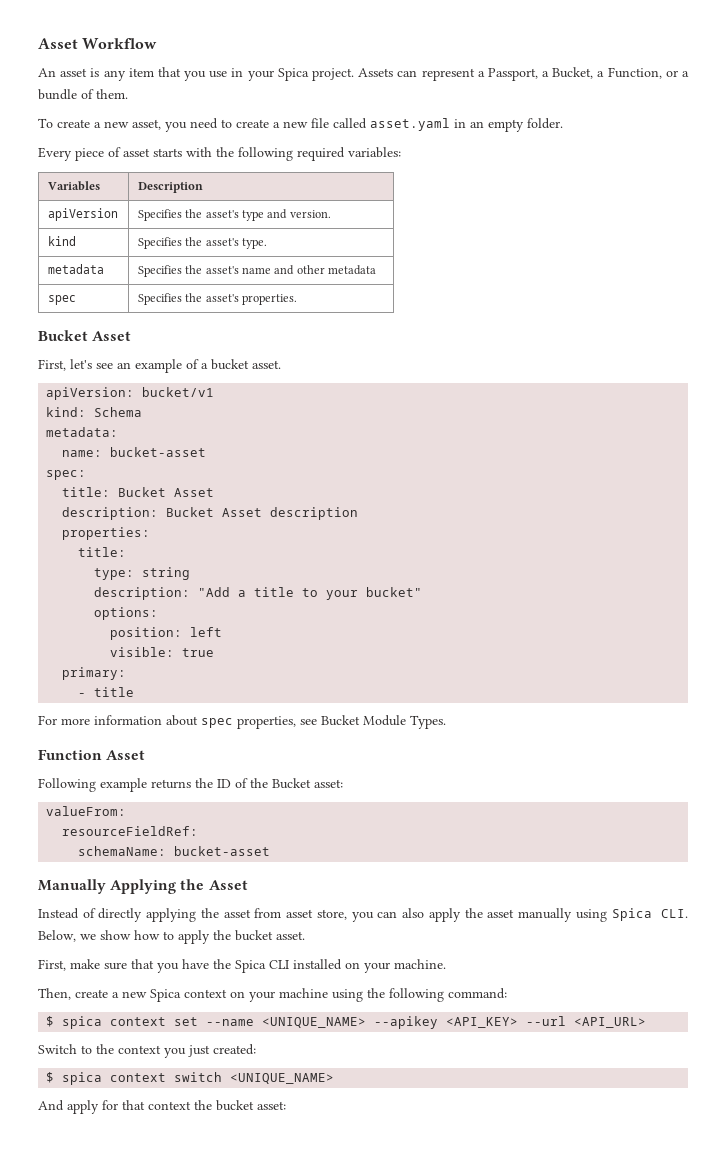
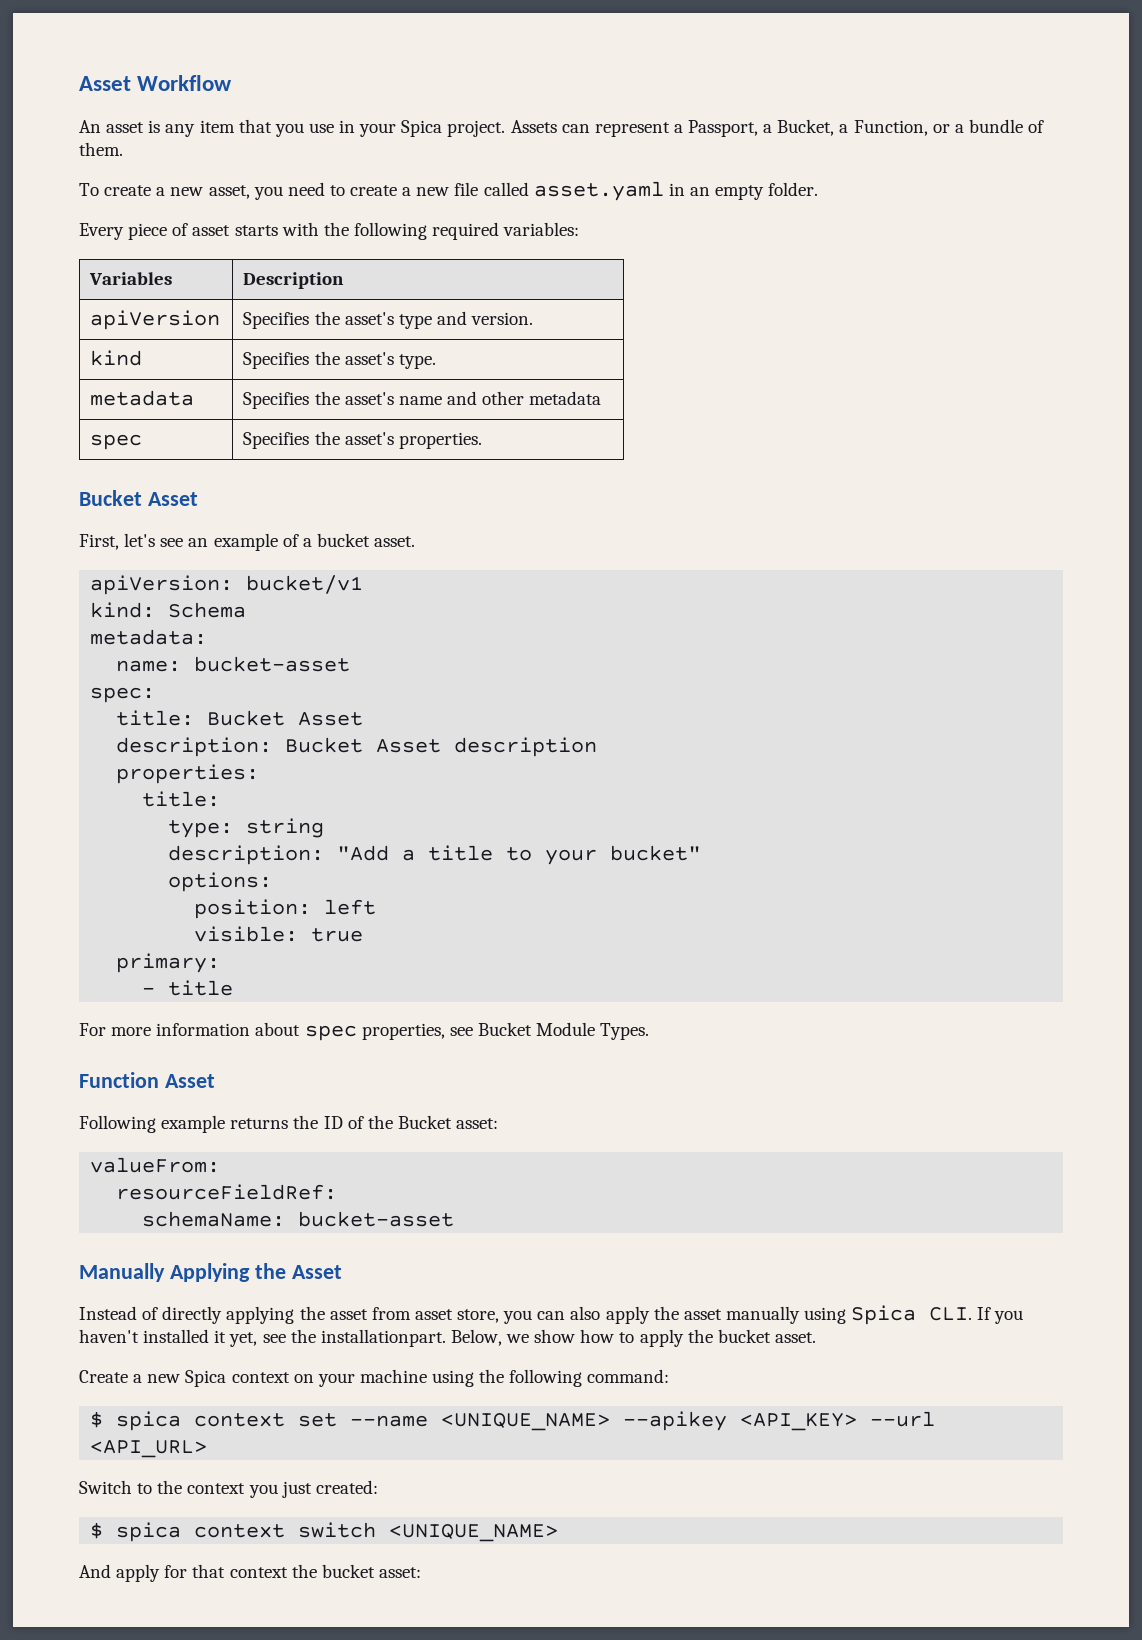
(689, 913) none -> [977,1307,1024,1324] [79,1329,446,1347] If you haven't installed it yet, see the installationpart.
[38,959,446,973] [38,988,108,1000] First, make sure that you have the Spica CLI installed on your machine. // Then, create -> [79,1370,128,1383] Create

